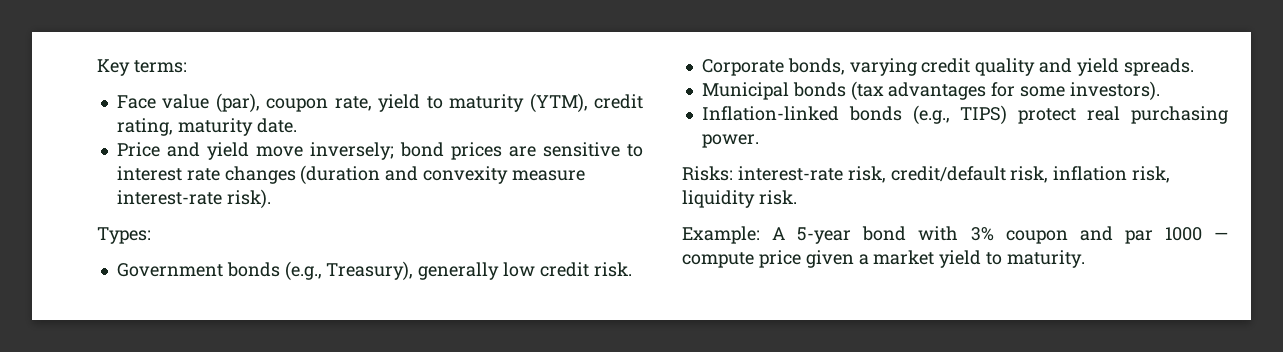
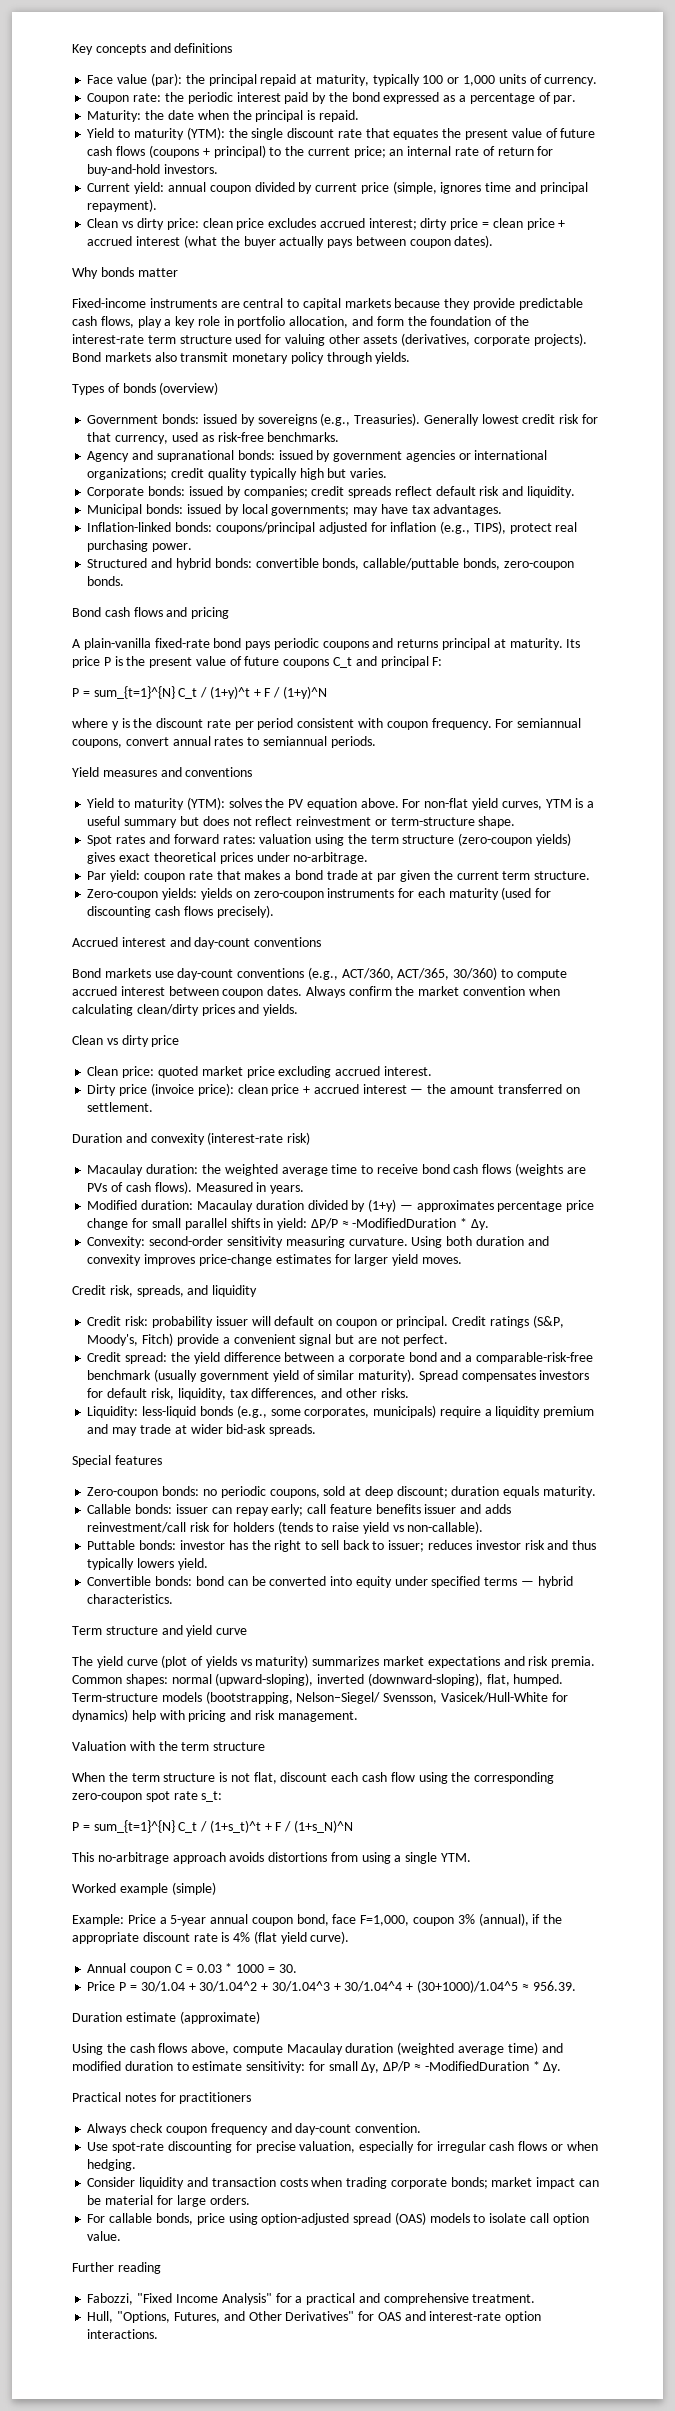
[133,60,187,73] terms: -> [95,43,233,55] concepts and definitions
[215,93,644,113] [116,118,297,136] [116,142,644,160] [116,165,585,185] [116,189,271,209] [97,227,151,244] [116,261,632,281] [701,58,1194,76] [701,81,1160,101] [701,105,1228,125] [701,134,759,148] [682,166,1171,183] [682,190,797,208] [682,226,1228,244] [682,250,1086,268] (par), coupon rate, yield to maturity (YTM), credit rating, maturity date. // Price and yield move inversely; bond prices are sensitive to interest rate changes (duration and convexity measure interest-rate risk). // Types: // Government bonds (e.g., Treasury), generally low credit risk. // Corporate bonds, varying credit quality and yield spreads. // Municipal bonds (tax advantages for some investors). // Inflation-linked bonds (e.g., TIPS) protect real purchasing power. // Risks: interest-rate risk, credit/default risk, inflation risk, liquidity risk. // Example: A 5-year bond with 3% coupon and par 1000 — compute price given a market yield to maturity. -> [150,73,598,86] [87,92,577,104] [87,110,359,122] [87,127,596,140] [87,145,554,158] [87,164,219,176] [87,181,588,194] [87,199,158,212] [87,218,566,230] [87,235,494,248] [72,267,178,279] [72,298,583,310] [72,316,529,328] [72,333,587,346] [72,352,411,364] [72,382,219,395] [87,413,598,426] [87,432,340,444] [87,450,548,462] [87,468,388,480] [87,486,575,498] [87,504,503,516] [87,521,578,534] [87,540,193,552] [87,558,574,570] [87,576,125,586] [72,607,230,619] [72,638,581,650] [72,656,443,668] [72,686,328,699] [72,718,582,730] [72,736,376,748] [72,767,253,777] [87,797,595,810] [87,816,516,828] [87,833,571,846] [87,852,369,864] [87,870,591,882] [87,887,552,900] [87,905,274,918] [72,937,322,949] [72,967,567,980] [72,986,560,998] [72,1004,299,1016] [72,1035,180,1047] [87,1066,432,1078] [87,1083,580,1096] [87,1102,154,1112] [72,1132,311,1145] [87,1163,586,1176] [87,1181,305,1194] [87,1199,595,1212] [87,1218,489,1230] [87,1236,549,1248] [87,1254,462,1266] [72,1285,258,1297] [87,1315,564,1328] [87,1333,449,1346] [87,1352,593,1364] [87,1369,590,1382] [87,1388,409,1400] [87,1405,595,1418] [87,1424,317,1436] [72,1455,162,1467] [87,1486,596,1498] [87,1504,511,1516] [87,1521,484,1534] [87,1540,597,1552] [87,1558,208,1570] [87,1576,573,1588] [87,1594,174,1604] [72,1625,248,1637] [72,1655,596,1668] [72,1673,564,1686] [72,1691,568,1704] [72,1709,358,1722] [72,1741,266,1751] [72,1772,555,1784] [72,1791,223,1802] [72,1820,354,1833] [72,1852,472,1864] [72,1882,216,1895] [72,1913,563,1926] [72,1931,350,1944] [87,1963,297,1975] [87,1980,576,1993] [72,2011,260,2024] [72,2042,563,2055] [72,2061,562,2073] [72,2092,252,2104] [87,2123,422,2135] [87,2141,598,2153] [87,2159,137,2171] [87,2177,599,2189] [87,2195,250,2207] [87,2212,589,2225] [87,2231,122,2241] [72,2262,161,2274] [87,2293,536,2305] [87,2311,542,2323] [87,2329,159,2339] (par): the principal repaid at maturity, typically 100 or 1,000 units of currency. // Coupon rate: the periodic interest paid by the bond expressed as a percentage of par. // Maturity: the date when the principal is repaid. // Yield to maturity (YTM): the single discount rate that equates the present value of future cash flows (coupons + principal) to the current price; an internal rate of return for buy-and-hold investors. // Current yield: annual coupon divided by current price (simple, ignores time and principal repayment). // Clean vs dirty price: clean price excludes accrued interest; dirty price = clean price + accrued interest (what the buyer actually pays between coupon dates). // Why bonds matter // Fixed-income instruments are central to capital markets because they provide predictable cash flows, play a key role in portfolio allocation, and form the foundation of the interest-rate term structure used for valuing other assets (derivatives, corporate projects). Bond markets also transmit monetary policy through yields. // Types of bonds (overview) // Government bonds: issued by sovereigns (e.g., Treasuries). Generally lowest credit risk for that currency, used as risk-free benchmarks. // Agency and supranational bonds: issued by government agencies or international organizations; credit quality typically high but varies. // Corporate bonds: issued by companies; credit spreads reflect default risk and liquidity. // Municipal bonds: issued by local governments; may have tax advantages. // Inflation-linked bonds: coupons/principal adjusted for inflation (e.g., TIPS), protect real purchasing power. // Structured and hybrid bonds: convertible bonds, callable/puttable bonds, zero-coupon bonds. // Bond cash flows and pricing // A plain-vanilla fixed-rate bond pays periodic coupons and returns principal at maturity. Its price P is the present value of future coupons C_t and principal F: // P = sum_{t=1}^{N} C_t / (1+y)^t + F / (1+y)^N // where y is the discount rate per period consistent with coupon frequency. For semiannual coupons, convert annual rates to semiannual periods. // Yield measures and conventions // Yield to maturity (YTM): solves the PV equation above. For non-flat yield curves, YTM is a useful summary but does not reflect reinvestment or term-structure shape. // Spot rates and forward rates: valuation using the term structure (zero-coupon yields) gives exact theoretical prices under no-arbitrage. // Par yield: coupon rate that makes a bond trade at par given the current term structure. // Zero-coupon yields: yields on zero-coupon instruments for each maturity (used for discounting cash flows precisely). // Accrued interest and day-count conventions // Bond markets use day-count conventions (e.g., ACT/360, ACT/365, 30/360) to compute accrued interest between coupon dates. Always confirm the market convention when calculating clean/dirty prices and yields. // Clean vs dirty price // Clean price: quoted market price excluding accrued interest. // Dirty price (invoice price): clean price + accrued interest — the amount transferred on settlement. // Duration and convexity (interest-rate risk) // Macaulay duration: the weighted average time to receive bond cash flows (weights are PVs of cash flows). Measured in years. // Modified duration: Macaulay duration divided by (1+y) — approximates percentage price change for small parallel shifts in yield: ΔP/P ≈ -ModifiedDuration * Δy. // Convexity: second-order sensitivity measuring curvature. Using both duration and convexity improves price-change estimates for larger yield moves. // Credit risk, spreads, and liquidity // Credit risk: probability issuer will default on coupon or principal. Credit ratings (S&P, Moody's, Fitch) provide a convenient signal but are not perfect. // Credit spread: the yield difference between a corporate bond and a comparable-risk-free benchmark (usually government yield of similar maturity). Spread compensates investors for default risk, liquidity, tax differences, and other risks. // Liquidity: less-liquid bonds (e.g., some corporates, municipals) require a liquidity premium and may trade at wider bid-ask spreads. // Special features // Zero-coupon bonds: no periodic coupons, sold at deep discount; duration equals maturity. // Callable bonds: issuer can repay early; call feature benefits issuer and adds reinvestment/call risk for holders (tends to raise yield vs non-callable). // Puttable bonds: investor has the right to sell back to issuer; reduces investor risk and thus typically lowers yield. // Convertible bonds: bond can be converted into equity under specified terms — hybrid characteristics. // Term structure and yield curve // The yield curve (plot of yields vs maturity) summarizes market expectations and risk premia. Common shapes: normal (upward-sloping), inverted (downward-sloping), flat, humped. Term-structure models (bootstrapping, Nelson–Siegel/ Svensson, Vasicek/Hull-White for dynamics) help with pricing and risk management. // Valuation with the term structure // When the term structure is not flat, discount each cash flow using the corresponding zero-coupon spot rate s_t: // P = sum_{t=1}^{N} C_t / (1+s_t)^t + F / (1+s_N)^N // This no-arbitrage approach avoids distortions from using a single YTM. // Worked example (simple) // Example: Price a 5-year annual coupon bond, face F=1,000, coupon 3% (annual), if the appropriate discount rate is 4% (flat yield curve). // Annual coupon C = 0.03 * 1000 = 30. // Price P = 30/1.04 + 30/1.04^2 + 30/1.04^3 + 30/1.04^4 + (30+1000)/1.04^5 ≈ 956.39. // Duration estimate (approximate) // Using the cash flows above, compute Macaulay duration (weighted average time) and modified duration to estimate sensitivity: for small Δy, ΔP/P ≈ -ModifiedDuration * Δy. // Practical notes for practitioners // Always check coupon frequency and day-count convention. // Use spot-rate discounting for precise valuation, especially for irregular cash flows or when hedging. // Consider liquidity and transaction costs when trading corporate bonds; market impact can be material for large orders. // For callable bonds, price using option-adjusted spread (OAS) models to isolate call option value. // Further reading // Fabozzi, "Fixed Income Analysis" for a practical and comprehensive treatment. // Hull, "Options, Futures, and Other Derivatives" for OAS and interest-rate option interactions.

